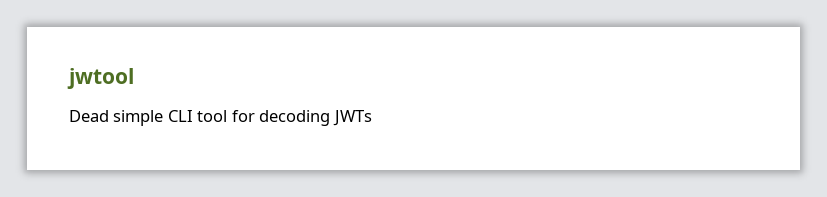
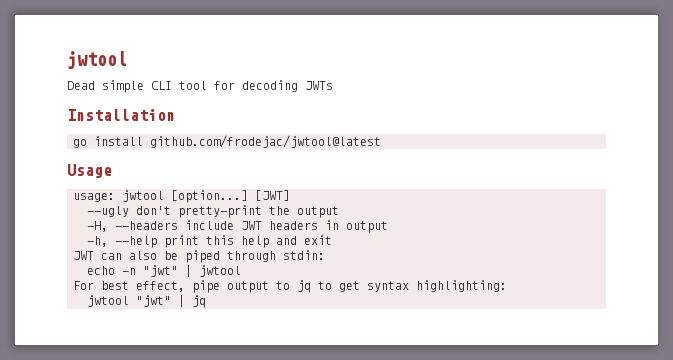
(372, 118) none -> [67,109,175,121] [73,135,381,148] [67,164,112,178] [73,190,290,203] [87,205,339,218] [87,220,388,233] [87,235,332,248] [73,250,325,263] [87,265,241,277] [73,280,507,293] [87,295,206,308] // Installation // go install github.com/frodejac/jwtool@latest // Usage // usage: jwtool [option...] [JWT] // --ugly don't pretty-print the output // -H, --headers include JWT headers in output // -h, --help print this help and exit // JWT can also be piped through stdin: // echo -n "jwt" | jwtool // For best effect, pipe output to jq to get syntax highlighting: // jwtool "jwt" | jq

